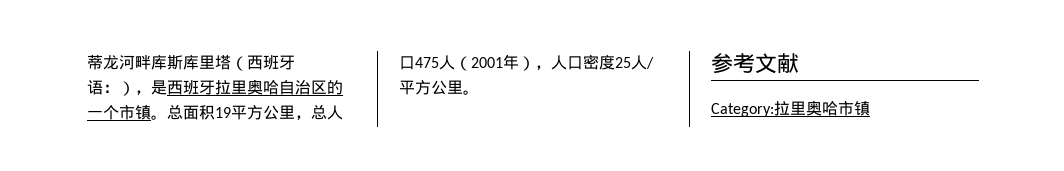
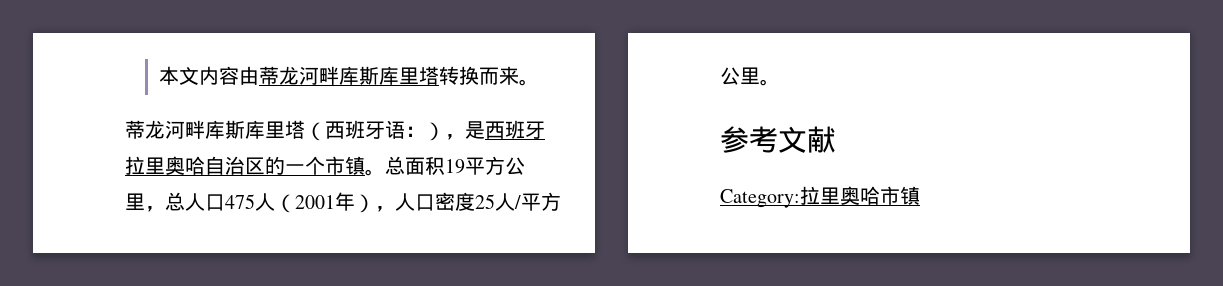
(87, 62) none -> [158,66,539,86] 本文内容由蒂龙河畔库斯库里塔转换而来。 //

